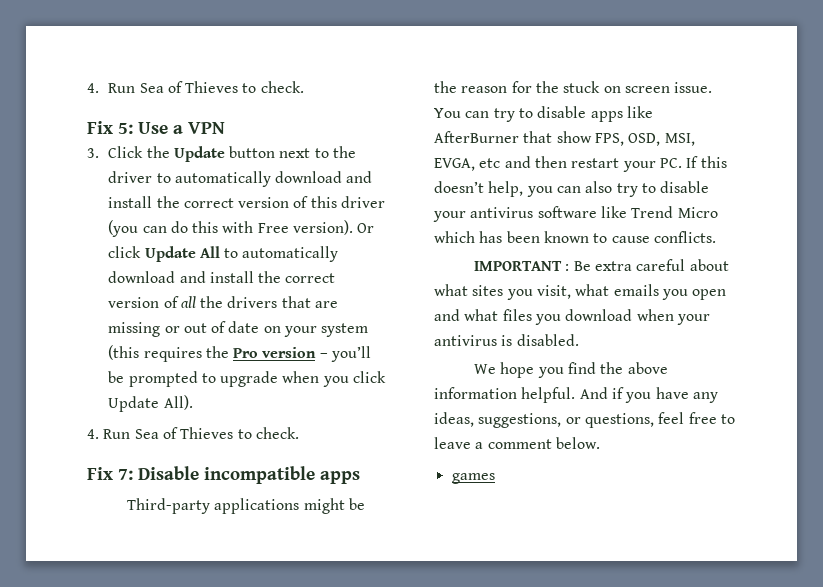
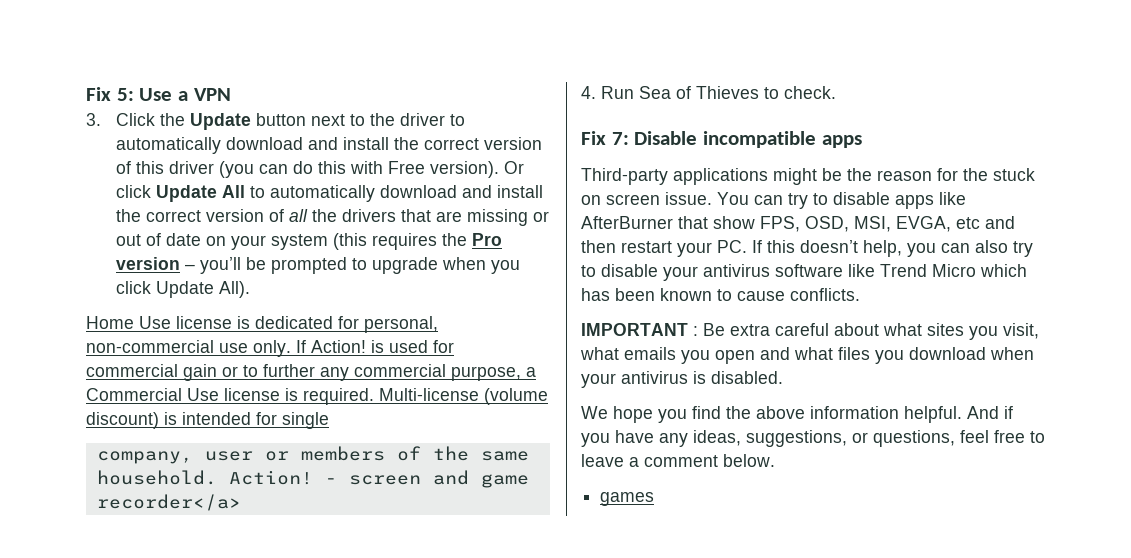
[87,81,304,93] 4. Run Sea of Thieves to check. // -> (86, 94) none
(193, 402) none -> [86,316,438,333] [86,340,454,357] [86,364,536,381] [86,388,548,405] [86,412,329,429] [96,446,529,464] [96,470,529,488] [96,494,241,511] // Home Use license is dedicated for personal, non-commercial use only. If Action! is used for commercial gain or to further any commercial purpose, a Commercial Use license is required. Multi-license (volume discount) is intended for single // company, user or members of the same household. Action! - screen and game recorder</a>

